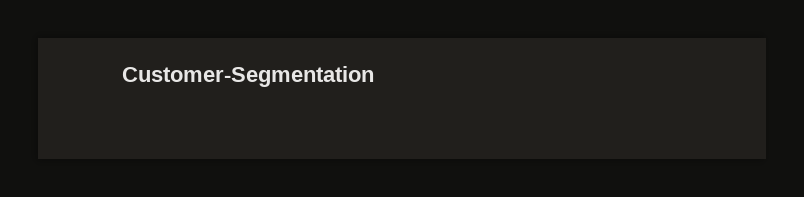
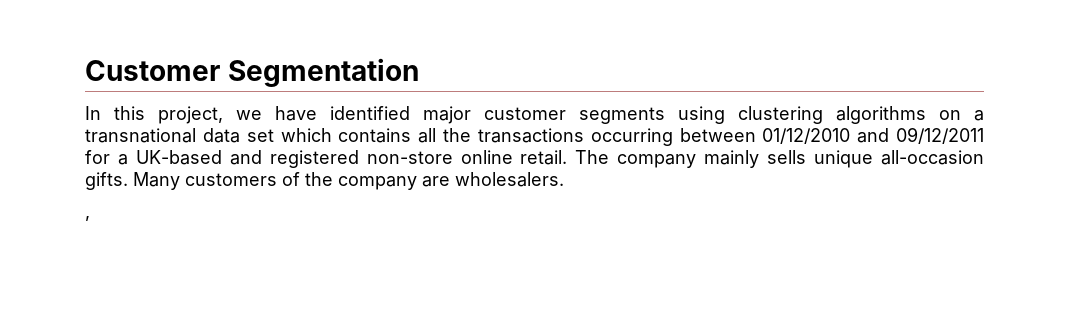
[122,66,374,87] Customer-Segmentation -> [85,58,419,87] [85,106,984,124] [85,127,985,146] [85,150,984,168] [85,172,564,190] [85,216,90,221] Customer Segmentation // In this project, we have identified major customer segments using clustering algorithms on a transnational data set which contains all the transactions occurring between 01/12/2010 and 09/12/2011 for a UK-based and registered non-store online retail. The company mainly sells unique all-occasion gifts. Many customers of the company are wholesalers. // ,

